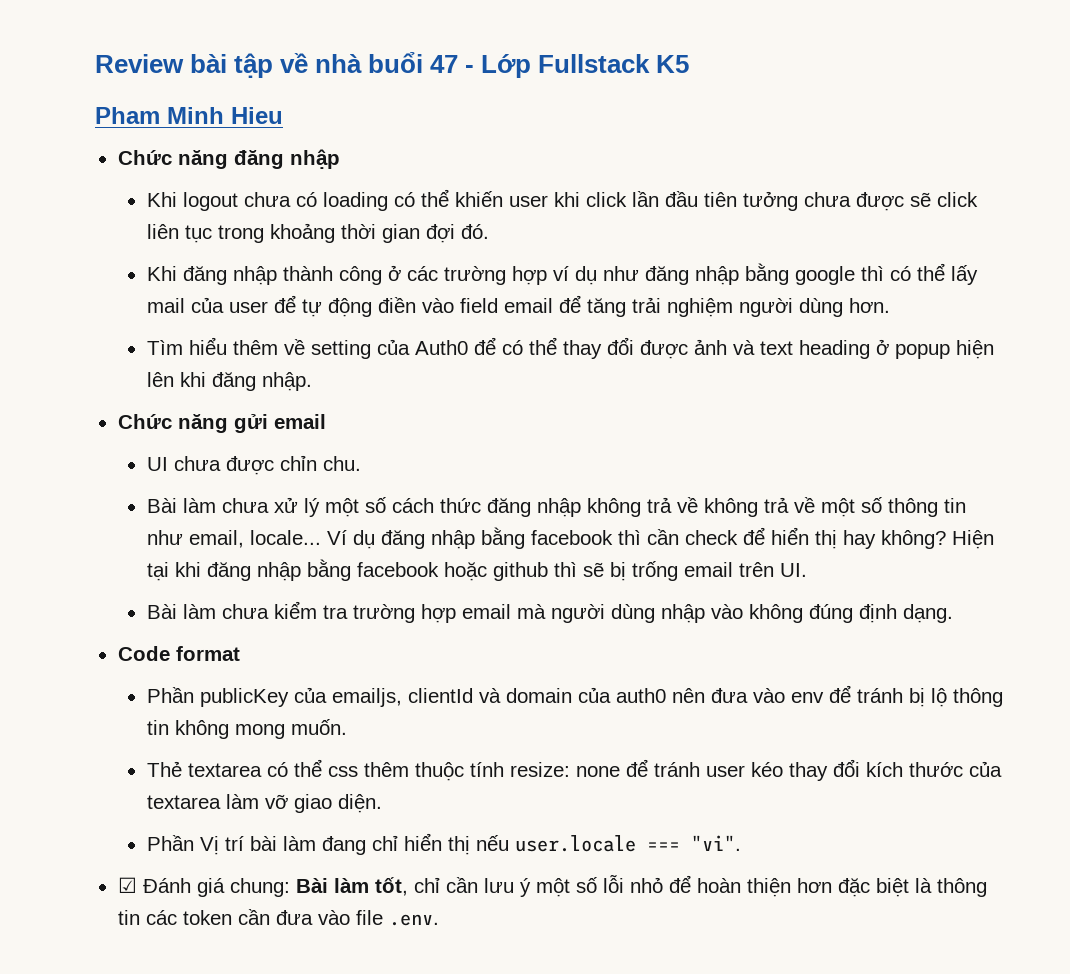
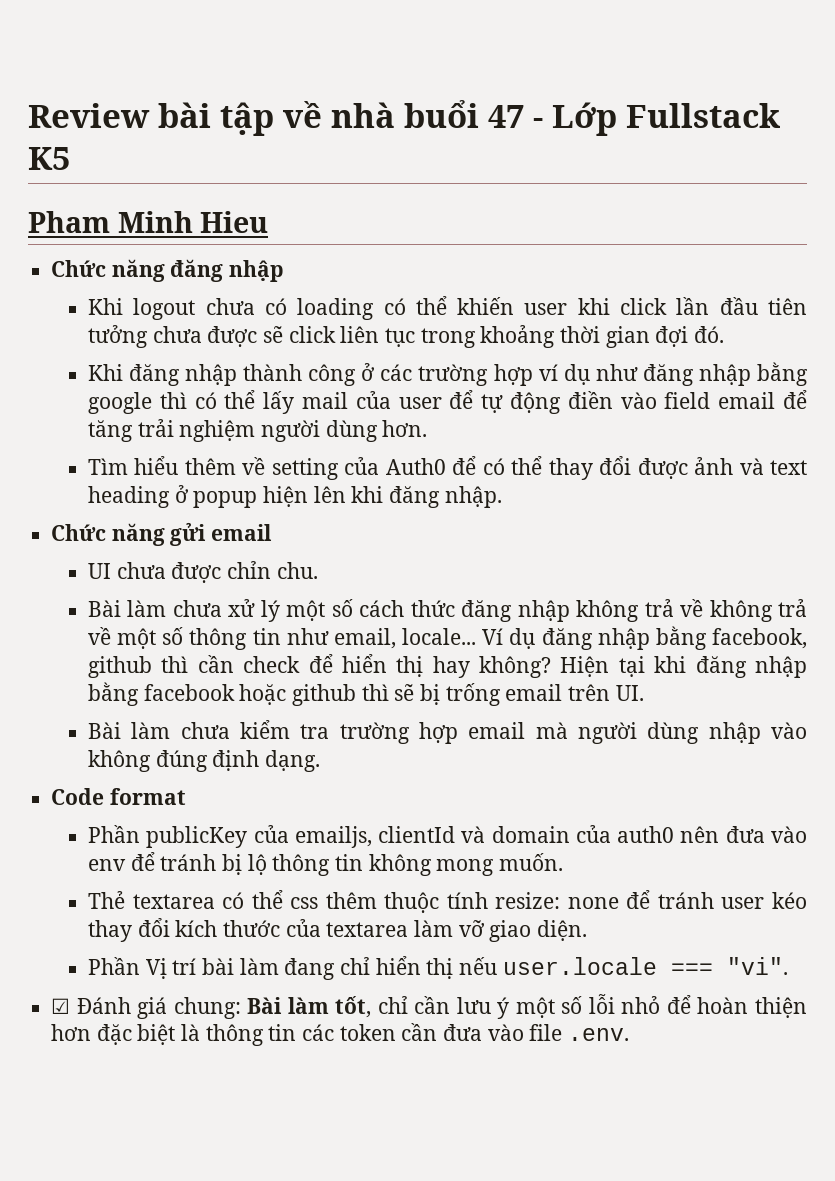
[530,530,613,545] facebook -> [712,628,807,649] [87,656,152,678] facebook, github

